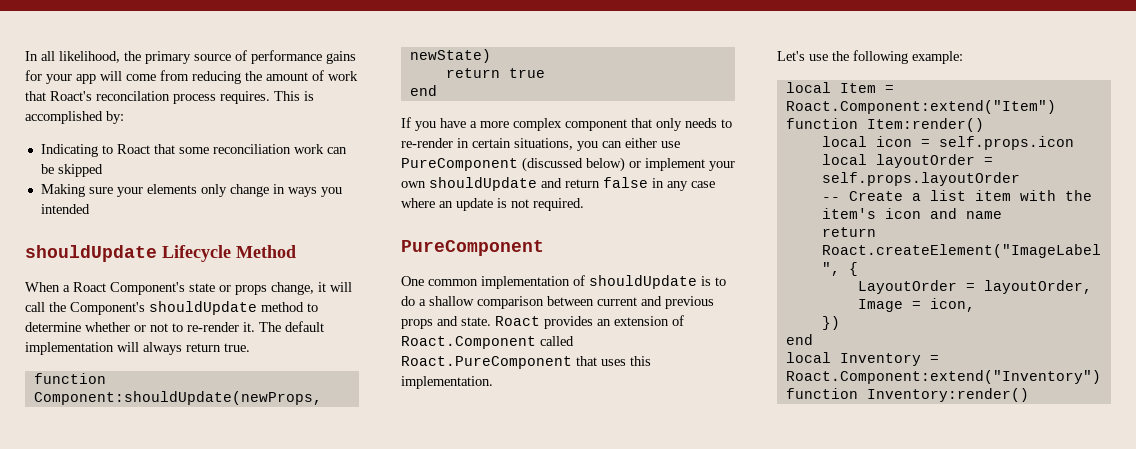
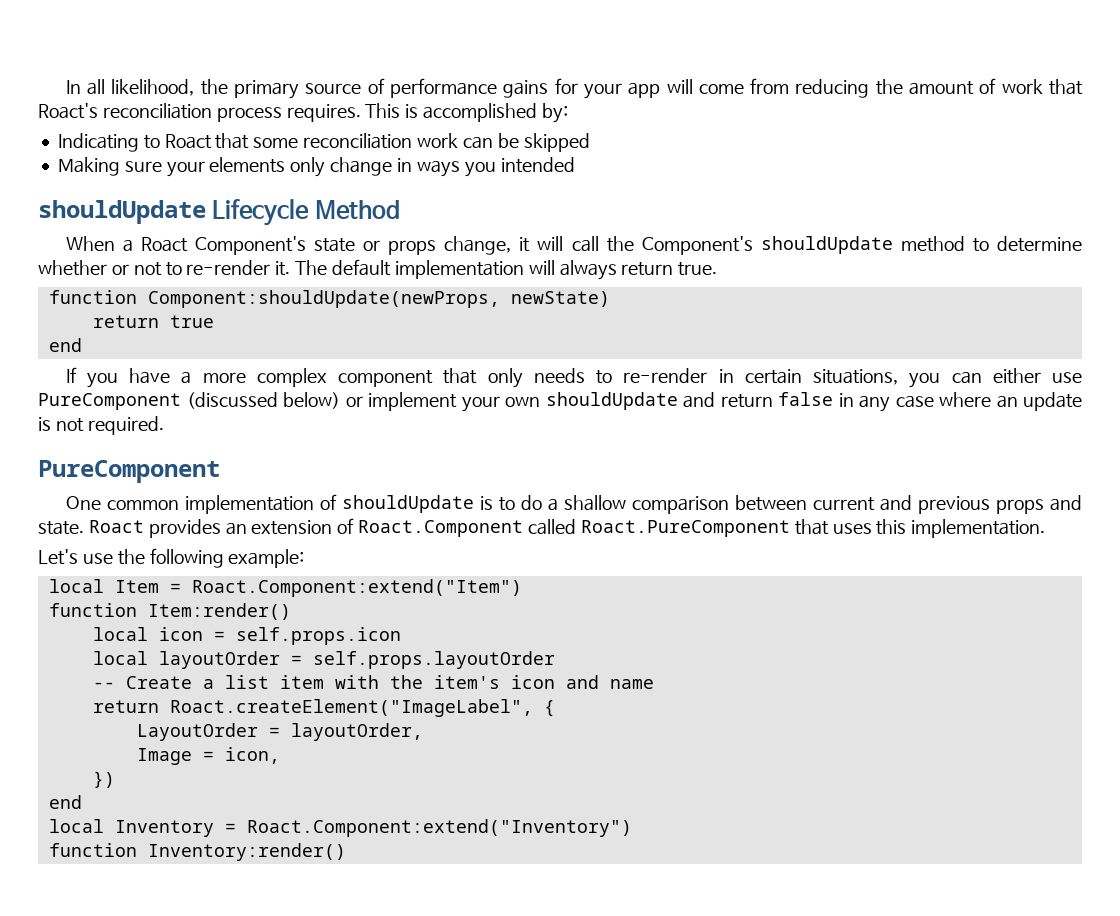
[96,91,170,101] reconcilation -> [102,103,212,119] reconciliation

